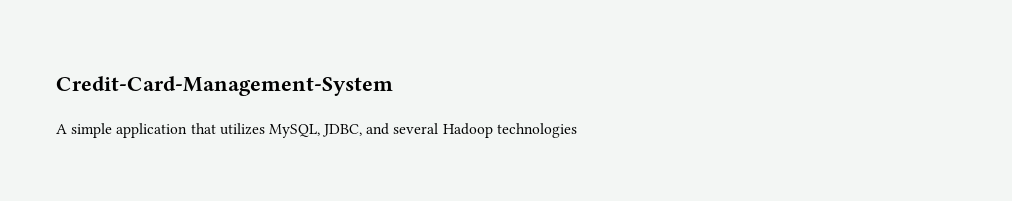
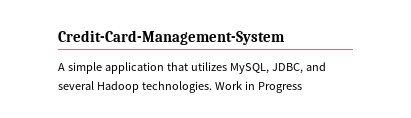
[496,123,577,138] technologies -> [141,81,302,93] technologies. Work in Progress

